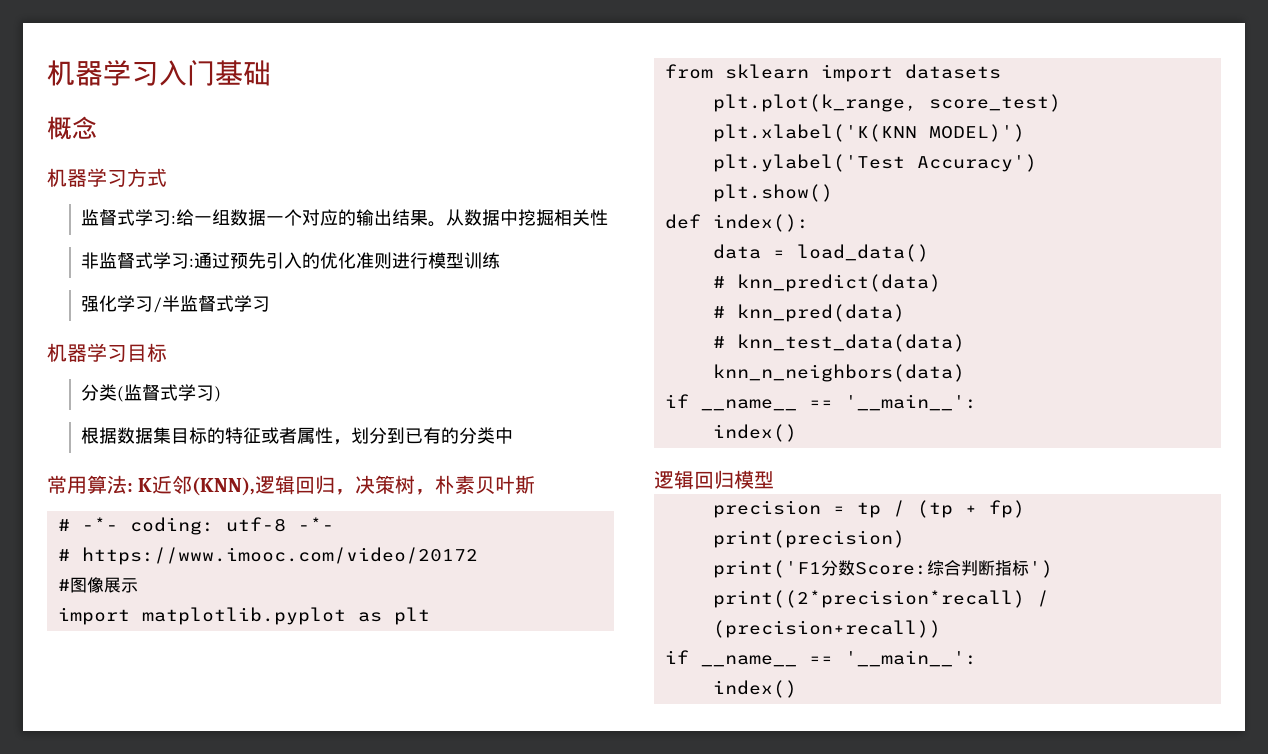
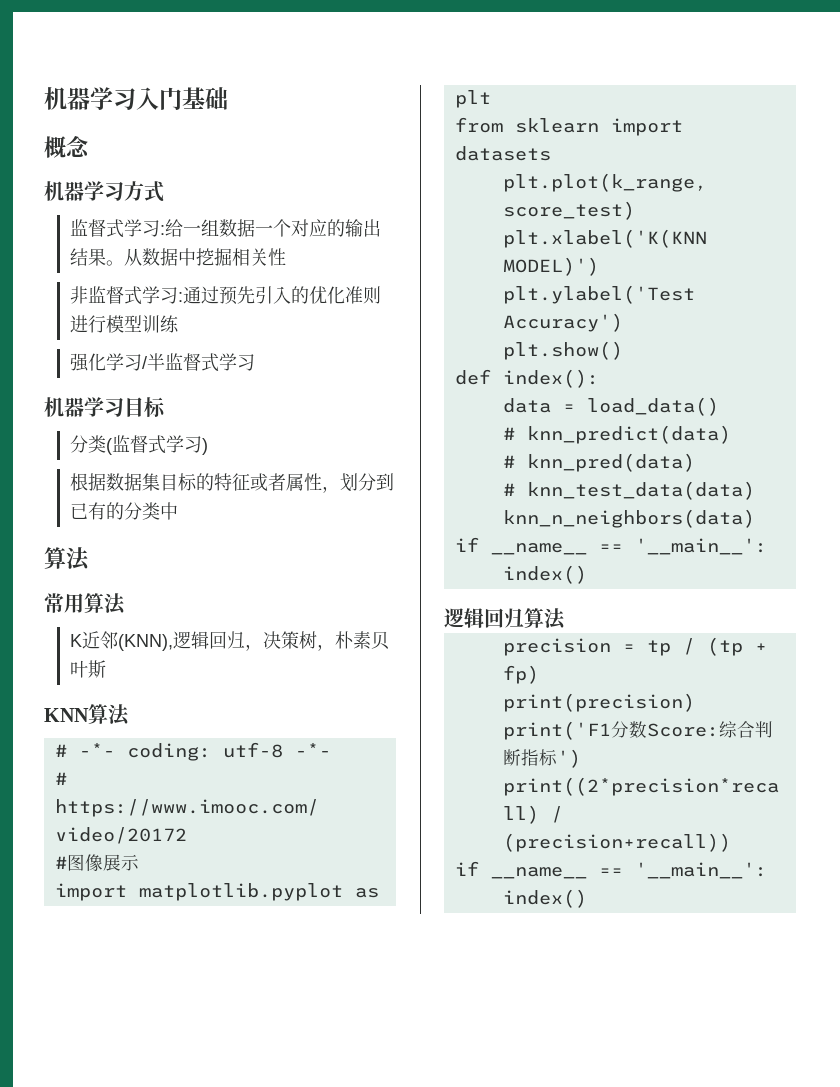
(513, 435) none -> [44,547,90,571] // 算法
[127,483,133,492] : -> (126, 604) //
(536, 484) none -> [44,704,130,726] // KNN算法
[734,470,774,489] 模型 -> [524,608,566,630] 算法

